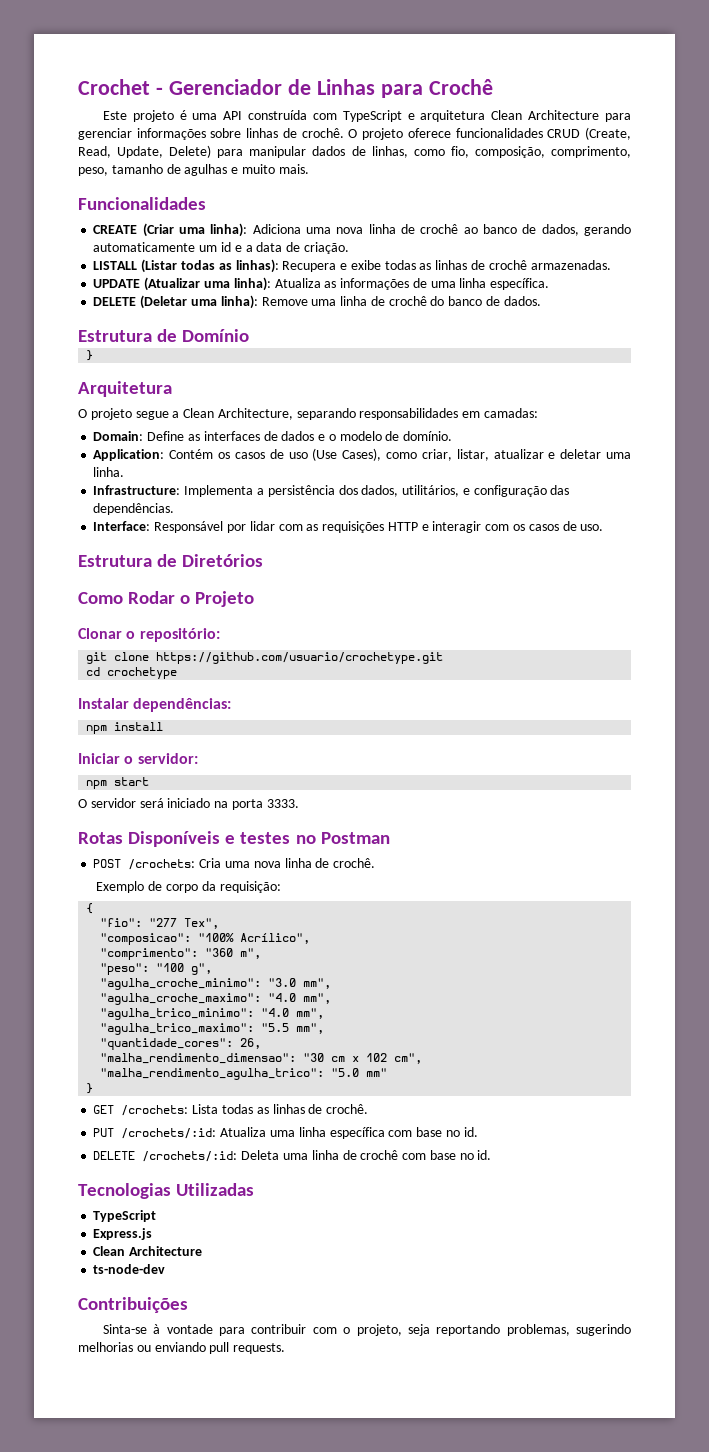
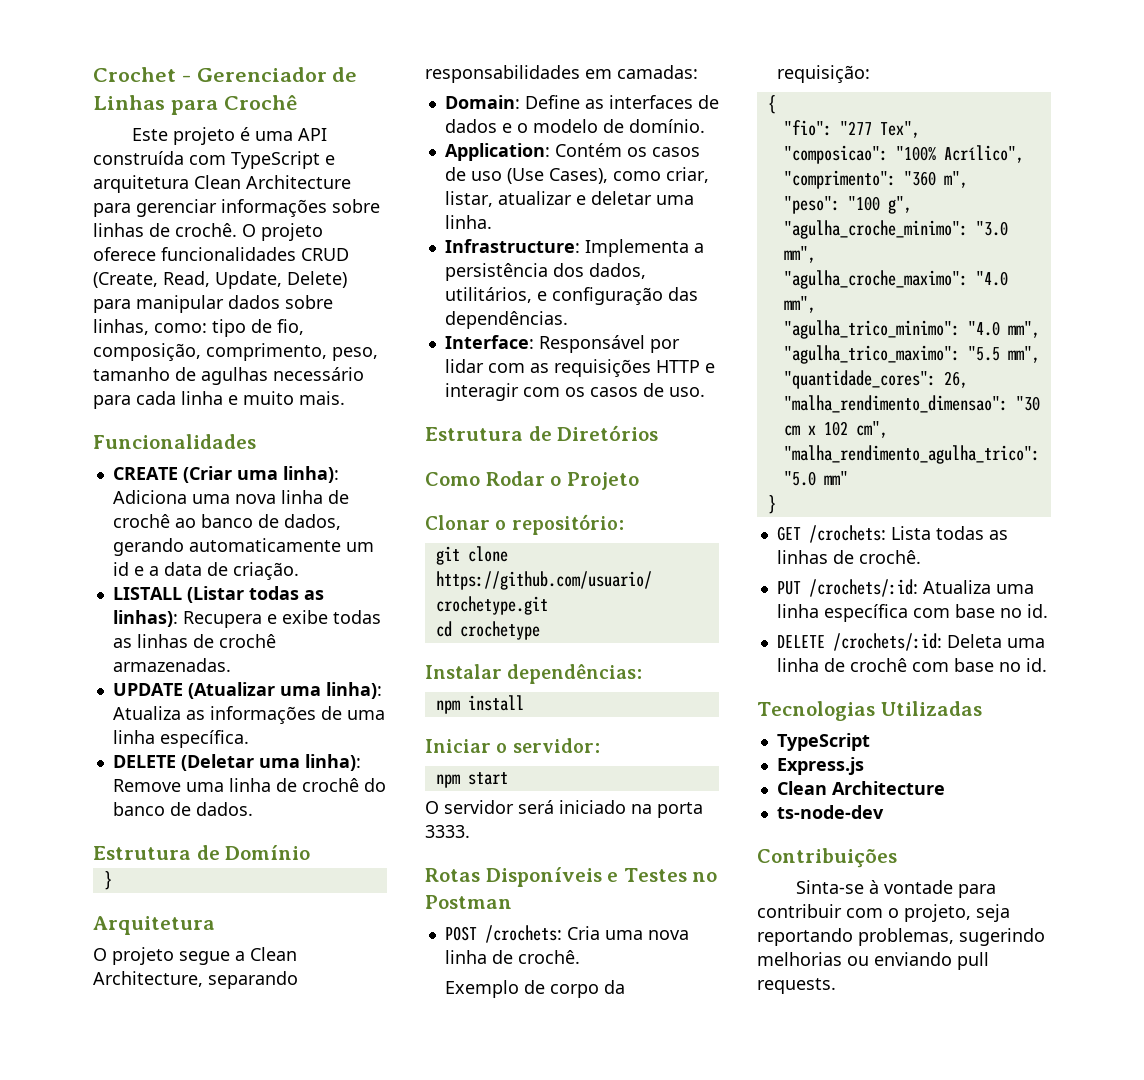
[351,146,445,158] de linhas, como -> [285,295,333,309] [93,319,272,337] sobre linhas, como: tipo de
(228, 170) none -> [273,367,364,381] [93,391,223,409] necessário para cada linha
[240,832,291,844] testes -> [623,868,687,882] Testes

